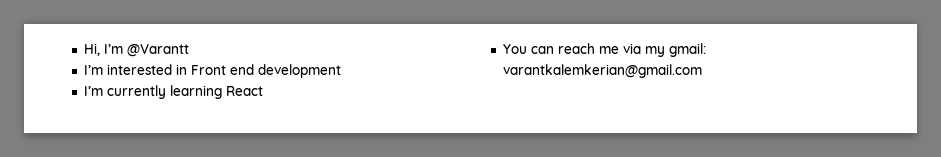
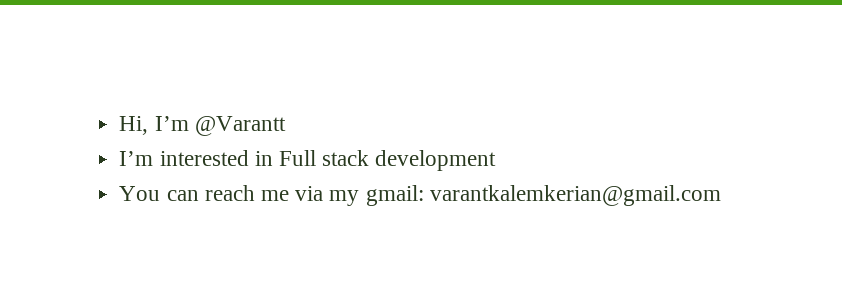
[190,64,254,75] Front end -> [278,150,370,166] Full stack
[83,85,263,99] // I’m currently learning React -> (497, 160) none

